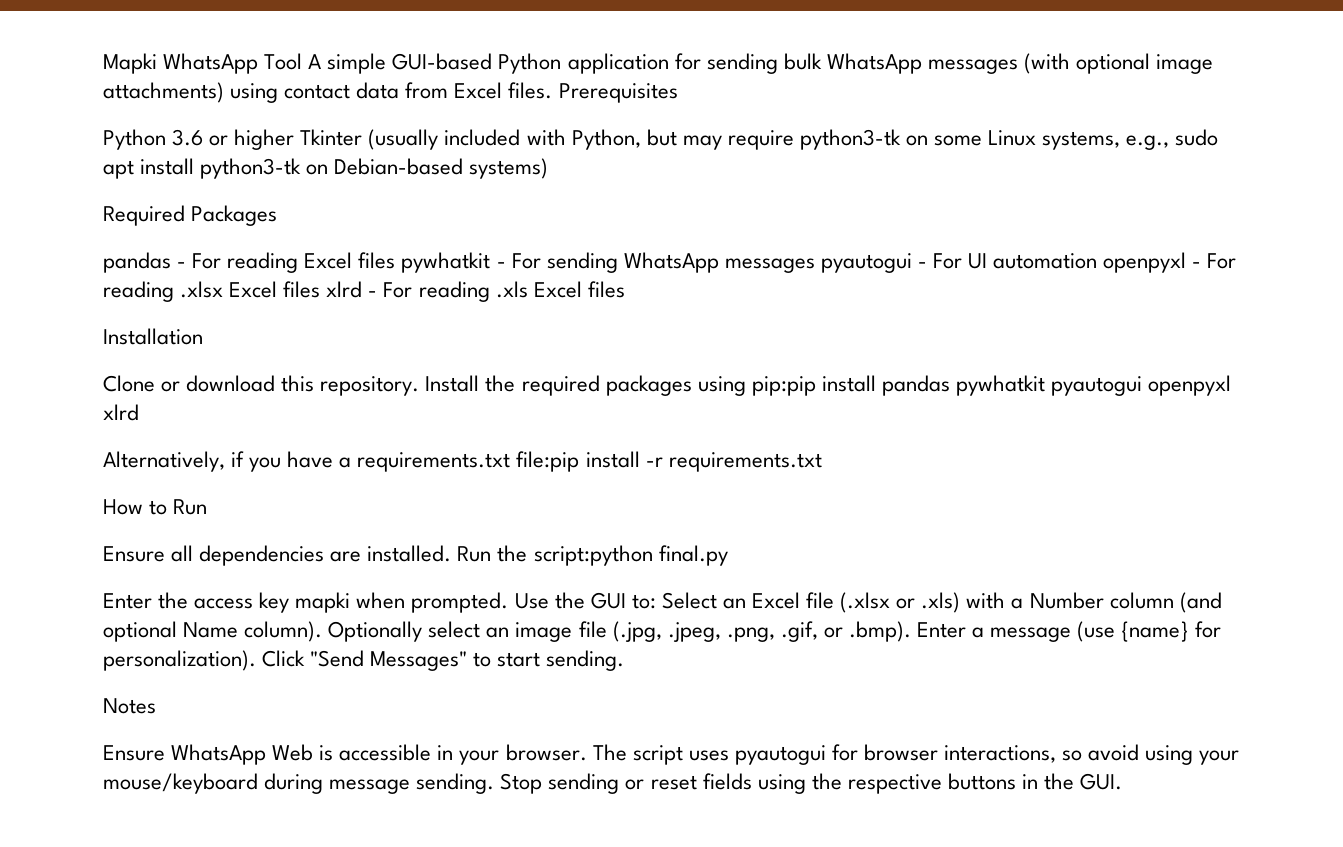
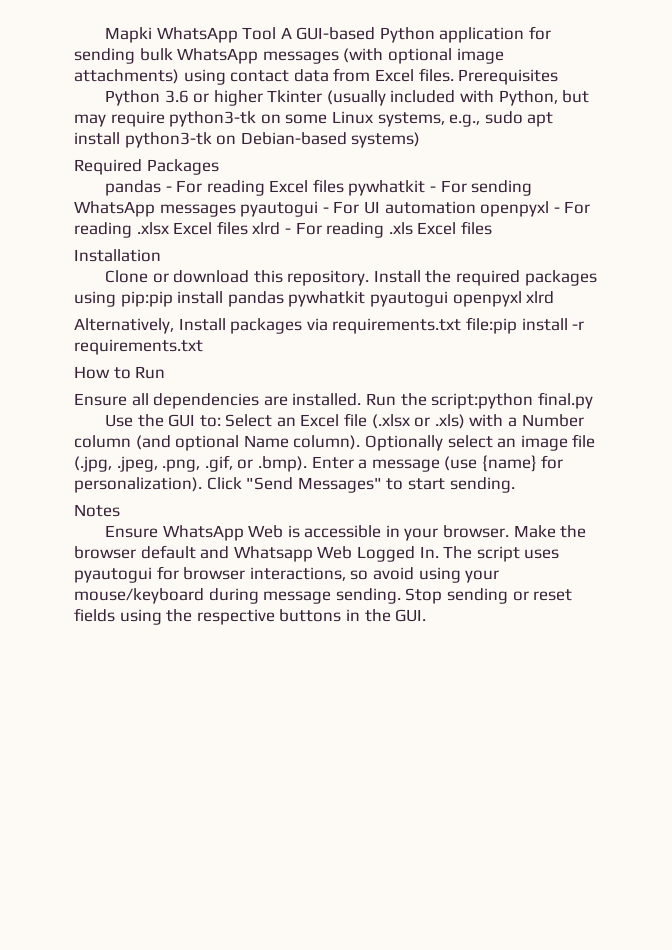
[327,53,387,74] simple -> (292, 33) none
[231,451,352,472] if you have a -> [178,318,328,334] Install packages via
[103,592,509,613] Enter the access key mapki when prompted. -> (593, 400) none
(587, 752) none -> [513,525,587,538] [74,545,439,562] Make the browser default and Whatsapp Web Logged In.

